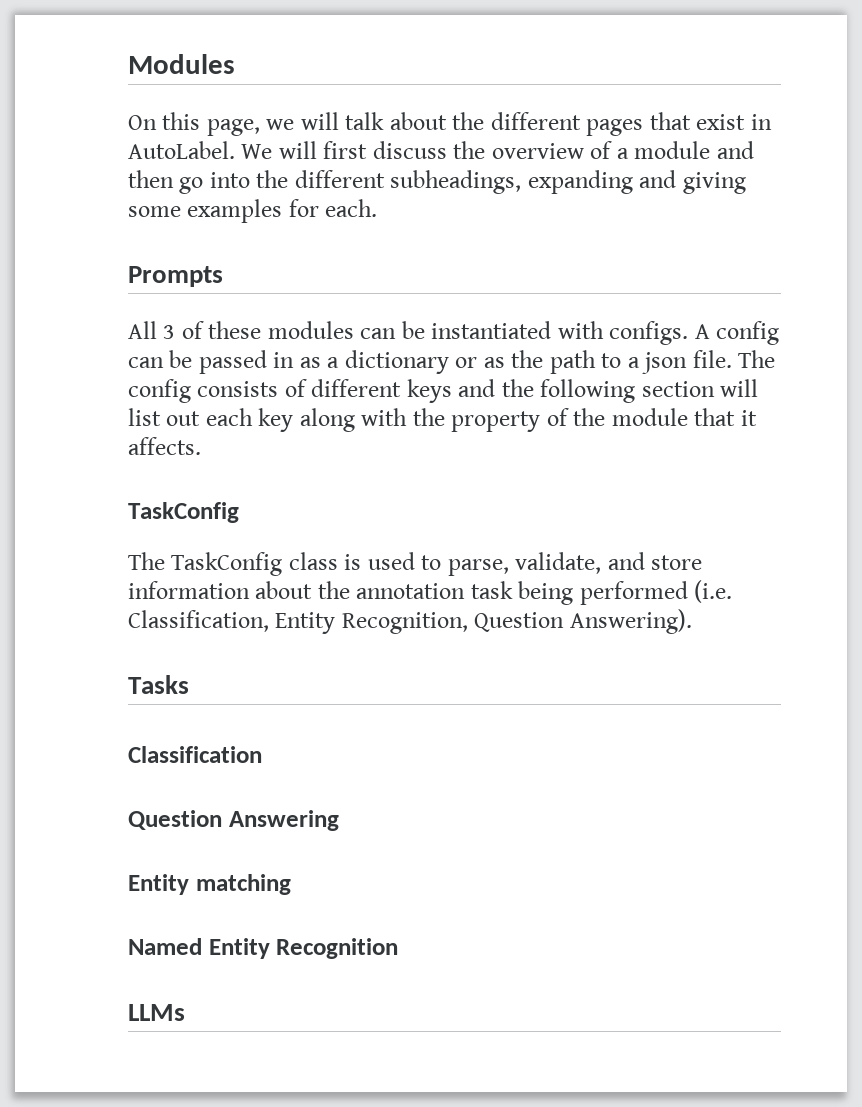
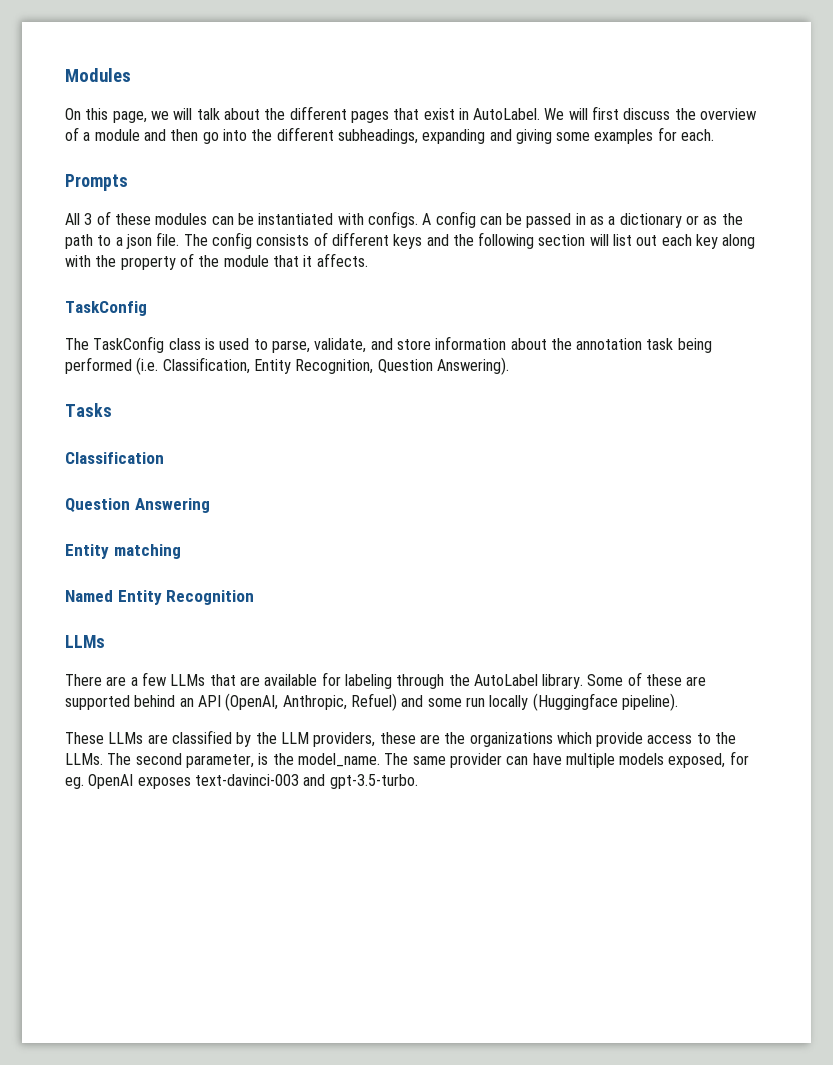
(185, 1012) none -> [65,672,707,689] [65,693,678,711] [65,730,737,747] [65,751,749,768] [65,774,418,789] // There are a few LLMs that are available for labeling through the AutoLabel library. Some of these are supported behind an API (OpenAI, Anthropic, Refuel) and some run locally (Huggingface pipeline). // These LLMs are classified by the LLM providers, these are the organizations which provide access to the LLMs. The second parameter, is the model_name. The same provider can have multiple models exposed, for eg. OpenAI exposes text-davinci-003 and gpt-3.5-turbo.

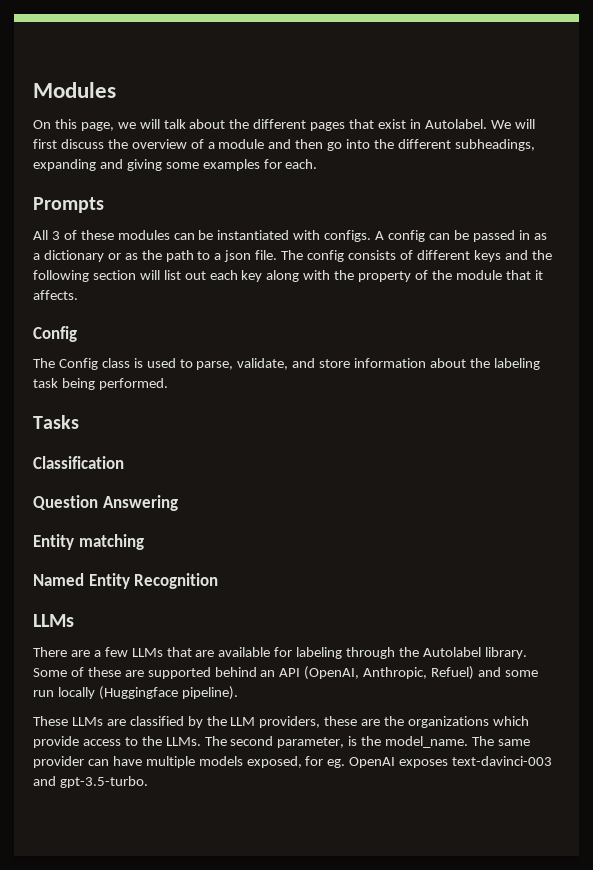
[473,108,541,120] AutoLabel. -> [424,119,487,129] Autolabel.
[65,301,147,316] [65,336,165,353] TaskConfig // The TaskConfig -> [33,326,77,342] [33,358,98,370] Config // The Config
[576,338,643,350] annotation -> [493,358,540,370] labeling
[65,357,509,375] performed (i.e. Classification, Entity Recognition, Question Answering). -> [98,378,168,390] performed.
[473,674,538,686] AutoLabel -> [422,647,481,657] Autolabel

